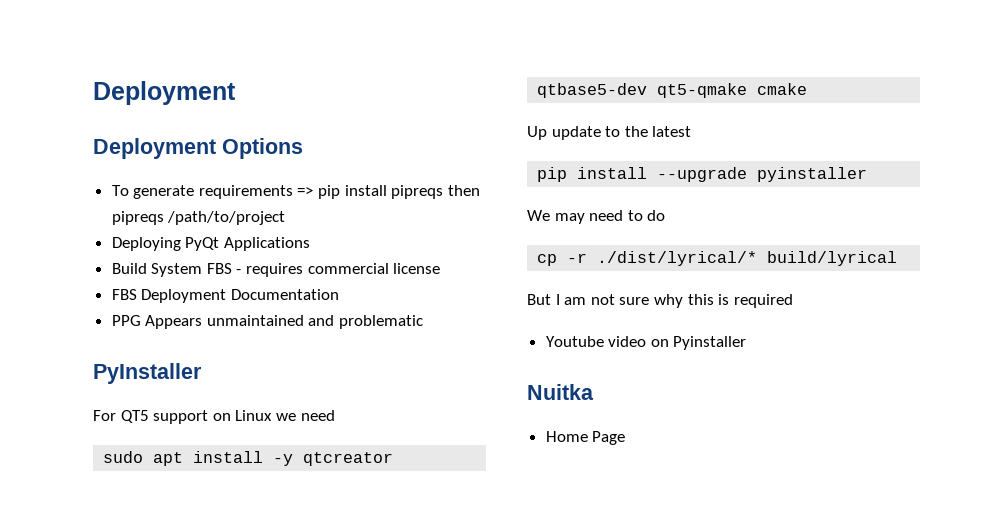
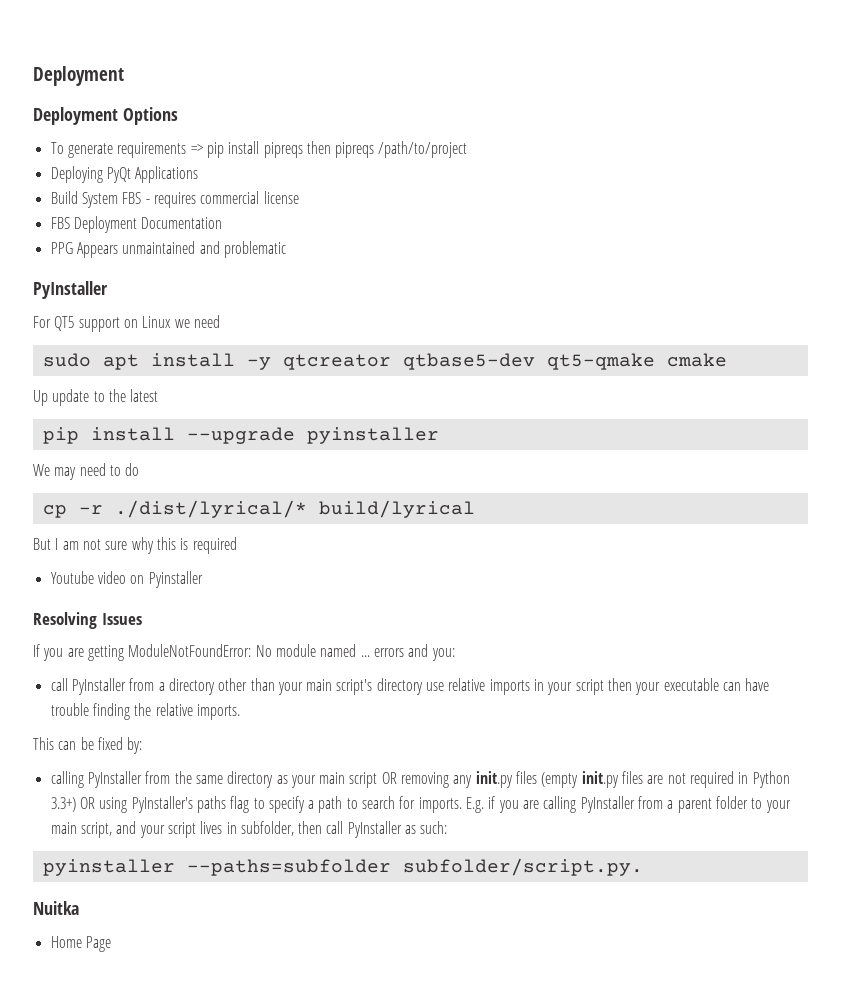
(747, 343) none -> [33,612,142,629] [33,644,455,661] [50,678,770,695] [50,703,240,720] [33,737,143,754] [50,771,790,788] [50,796,791,813] [50,821,448,838] [42,858,643,876] // Resolving Issues // If you are getting ModuleNotFoundError: No module named ... errors and you: // call PyInstaller from a directory other than your main script's directory use relative imports in your script then your executable can have trouble finding the relative imports. // This can be fixed by: // calling PyInstaller from the same directory as your main script OR removing any init.py files (empty init.py files are not required in Python 3.3+) OR using PyInstaller's paths flag to specify a path to search for imports. E.g. if you are calling PyInstaller from a parent folder to your main script, and your script lives in subfolder, then call PyInstaller as such: // pyinstaller --paths=subfolder subfolder/script.py.

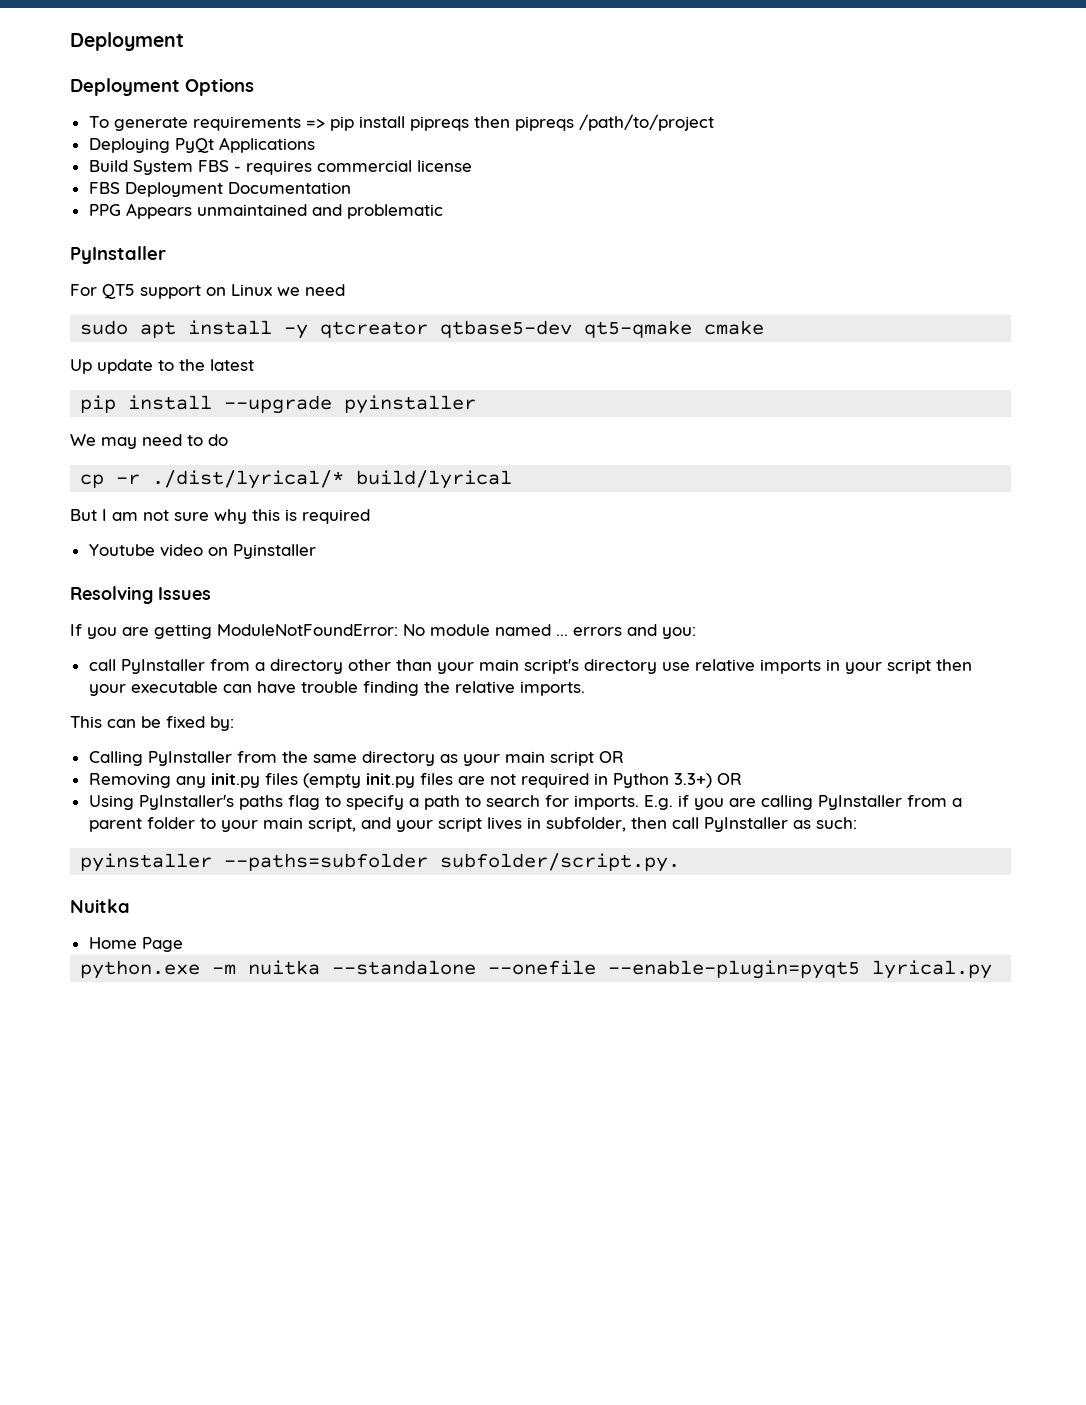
[50,771,84,788] calling -> [88,751,143,766] Calling
[401,772,450,788] removing -> [88,773,171,788] // Removing
[99,797,128,813] using -> [88,795,134,810] // Using
(111, 944) none -> [80,960,993,979] // python.exe -m nuitka --standalone --onefile --enable-plugin=pyqt5 lyrical.py

